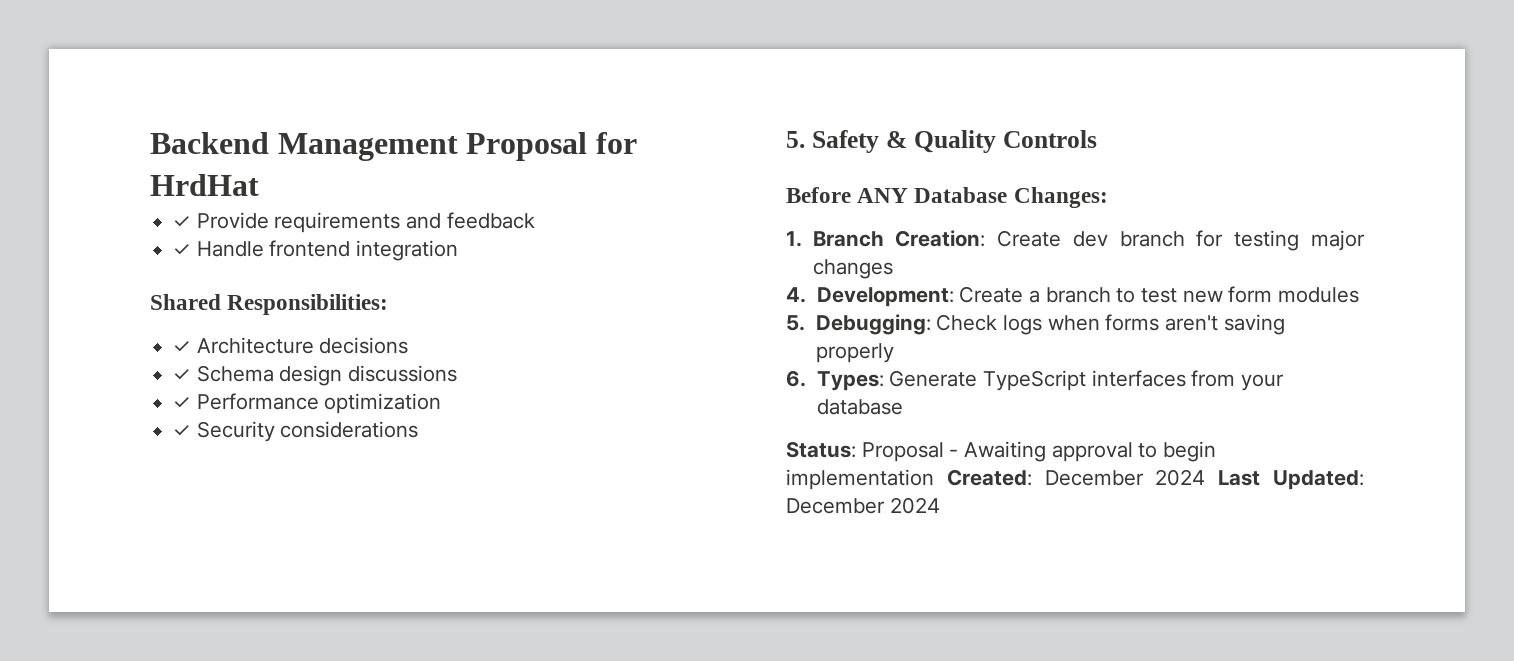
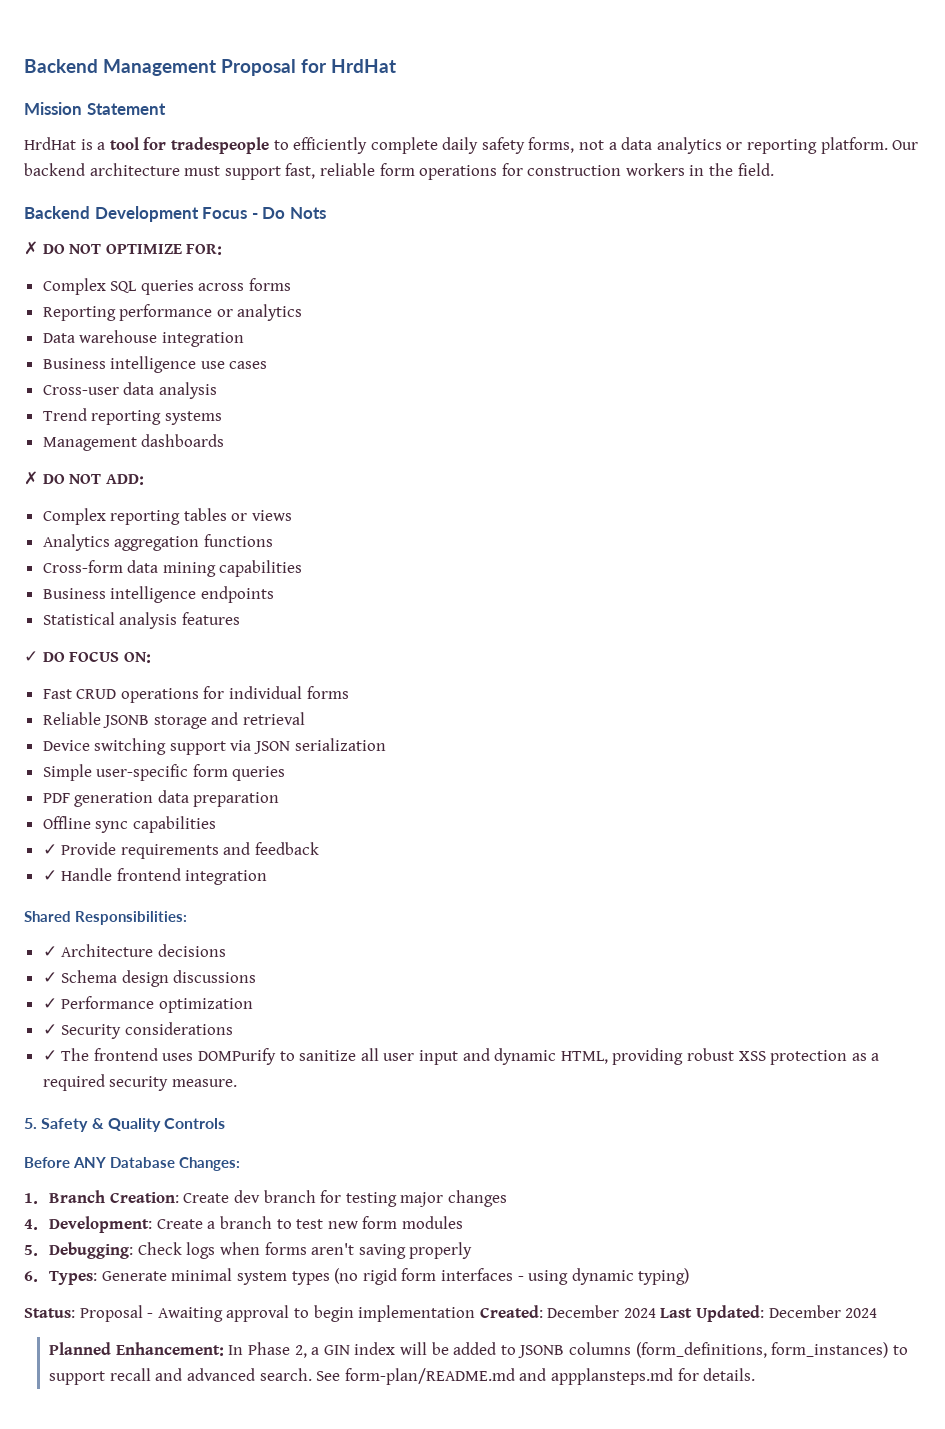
(259, 185) none -> [24,102,166,115] [24,137,919,154] [24,163,774,180] [24,206,326,222] [24,241,223,255] [42,278,292,295] [42,304,303,321] [42,330,244,347] [42,356,268,373] [42,382,217,399] [42,408,222,425] [42,434,225,451] [24,471,144,485] [42,508,293,525] [42,534,273,551] [42,560,303,577] [42,586,274,603] [42,612,240,629] [24,651,151,663] [42,686,349,703] [42,712,306,729] [42,738,386,755] [42,764,286,781] [42,790,280,807] [42,816,216,833] // Mission Statement // HrdHat is a tool for tradespeople to efficiently complete daily safety forms, not a data analytics or reporting platform. Our backend architecture must support fast, reliable form operations for construction workers in the field. // Backend Development Focus - Do Nots // ✗ DO NOT OPTIMIZE FOR: // Complex SQL queries across forms // Reporting performance or analytics // Data warehouse integration // Business intelligence use cases // Cross-user data analysis // Trend reporting systems // Management dashboards // ✗ DO NOT ADD: // Complex reporting tables or views // Analytics aggregation functions // Cross-form data mining capabilities // Business intelligence endpoints // Statistical analysis features // ✓ DO FOCUS ON: // Fast CRUD operations for individual forms // Reliable JSONB storage and retrieval // Device switching support via JSON serialization // Simple user-specific form queries // PDF generation data preparation // Offline sync capabilities
(419, 429) none -> [42,1048,880,1065] [42,1074,237,1091] // ✓ The frontend uses DOMPurify to sanitize all user input and dynamic HTML, providing robust XSS protection as a required security measure.
[982,370,1284,391] [816,399,903,415] TypeScript interfaces from your database -> [171,1268,690,1285] minimal system types (no rigid form interfaces - using dynamic typing)
(940, 505) none -> [49,1342,908,1358] [49,1368,756,1385] // Planned Enhancement: In Phase 2, a GIN index will be added to JSONB columns (form_definitions, form_instances) to support recall and advanced search. See form-plan/README.md and appplansteps.md for details.

